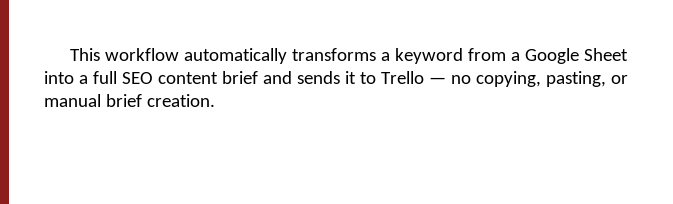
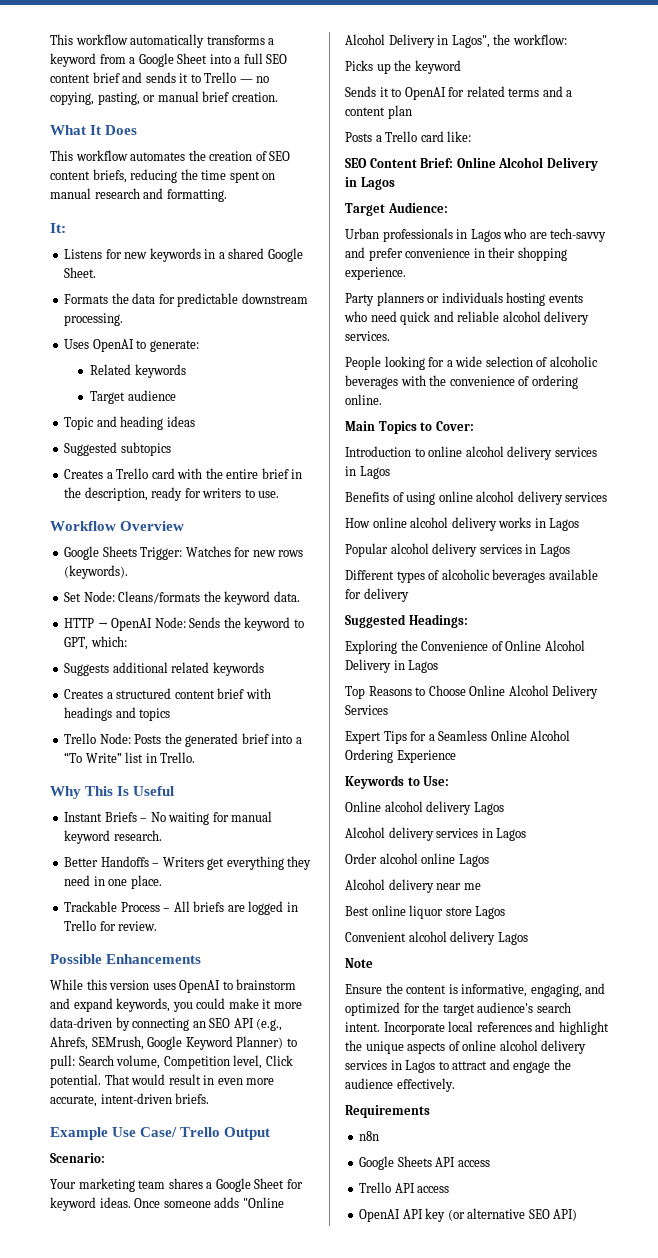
(215, 100) none -> [50,125,138,135] [50,150,291,161] [50,169,276,183] [50,188,227,202] [50,223,66,233] [64,248,303,262] [64,267,97,278] [64,293,308,307] [64,313,124,326] [64,339,199,352] [90,364,186,378] [90,390,176,404] [64,416,195,430] [64,442,171,456] [64,468,303,479] [64,487,280,501] [50,521,185,531] [64,546,304,560] [64,565,129,579] [64,591,300,605] [64,617,304,631] [64,636,127,650] [64,662,264,676] [64,688,271,699] [64,707,171,721] [64,733,302,747] [64,752,196,763] [50,786,175,799] [64,811,273,825] [64,830,162,844] [64,856,312,870] [64,875,162,889] [64,901,298,915] [64,920,158,931] [50,954,202,964] [50,979,297,993] [50,998,302,1012] [50,1017,283,1031] [50,1036,297,1050] [50,1055,293,1069] [50,1074,275,1088] [50,1093,210,1107] [50,1127,271,1140] [50,1153,105,1163] [50,1178,303,1192] [50,1197,284,1211] [345,34,567,48] [345,60,461,74] [345,86,573,100] [345,105,412,119] [345,131,472,142] [345,157,598,171] [345,177,395,190] [345,202,448,216] [345,228,607,242] [345,247,567,261] [345,267,406,280] [345,292,583,306] [344,311,590,325] [345,331,390,341] [345,356,598,370] [345,375,578,389] [345,394,382,405] [345,421,474,434] [345,446,597,460] [345,466,390,479] [345,491,608,505] [345,517,580,531] [345,543,570,557] [345,569,598,583] [345,588,409,602] [345,614,468,628] [345,640,585,654] [345,659,439,673] [345,685,599,699] [345,705,388,715] [345,730,571,744] [345,749,456,763] [345,775,450,789] [345,801,504,815] [345,827,527,841] [345,853,489,867] [345,879,481,893] [345,905,506,919] [345,931,528,945] [345,958,373,968] [345,983,606,997] [345,1002,571,1016] [345,1021,609,1035] [345,1040,587,1054] [345,1059,571,1073] [345,1078,455,1092] [345,1105,430,1118] [359,1131,380,1141] [359,1156,490,1170] [359,1182,450,1193] [359,1208,578,1222] // What It Does // This workflow automates the creation of SEO content briefs, reducing the time spent on manual research and formatting. // It: // Listens for new keywords in a shared Google Sheet. // Formats the data for predictable downstream processing. // Uses OpenAI to generate: // Related keywords // Target audience // Topic and heading ideas // Suggested subtopics // Creates a Trello card with the entire brief in the description, ready for writers to use. // Workflow Overview // Google Sheets Trigger: Watches for new rows (keywords). // Set Node: Cleans/formats the keyword data. // HTTP → OpenAI Node: Sends the keyword to GPT, which: // Suggests additional related keywords // Creates a structured content brief with headings and topics // Trello Node: Posts the generated brief into a “To Write” list in Trello. // Why This Is Useful // Instant Briefs – No waiting for manual keyword research. // Better Handoffs – Writers get everything they need in one place. // Trackable Process – All briefs are logged in Trello for review. // Possible Enhancements // While this version uses OpenAI to brainstorm and expand keywords, you could make it more data-driven by connecting an SEO API (e.g., Ahrefs, SEMrush, Google Keyword Planner) to pull: Search volume, Competition level, Click potential. That would result in even more accurate, intent-driven briefs. // Example Use Case/ Trello Output // Scenario: // Your marketing team shares a Google Sheet for keyword ideas. Once someone adds "Online Alcohol Delivery in Lagos", the workflow: // Picks up the keyword // Sends it to OpenAI for related terms and a content plan // Posts a Trello card like: // SEO Content Brief: Online Alcohol Delivery in Lagos // Target Audience: // Urban professionals in Lagos who are tech-savvy and prefer convenience in their shopping experience. // Party planners or individuals hosting events who need quick and reliable alcohol delivery services. // People looking for a wide selection of alcoholic beverages with the convenience of ordering online. // Main Topics to Cover: // Introduction to online alcohol delivery services in Lagos // Benefits of using online alcohol delivery services // How online alcohol delivery works in Lagos // Popular alcohol delivery services in Lagos // Different types of alcoholic beverages available for delivery // Suggested Headings: // Exploring the Convenience of Online Alcohol Delivery in Lagos // Top Reasons to Choose Online Alcohol Delivery Services // Expert Tips for a Seamless Online Alcohol Ordering Experience // Keywords to Use: // Online alcohol delivery Lagos // Alcohol delivery services in Lagos // Order alcohol online Lagos // Alcohol delivery near me // Best online liquor store Lagos // Convenient alcohol delivery Lagos // Note // Ensure the content is informative, engaging, and optimized for the target audience's search intent. Incorporate local references and highlight the unique aspects of online alcohol delivery services in Lagos to attract and engage the audience effectively. // Requirements // n8n // Google Sheets API access // Trello API access // OpenAI API key (or alternative SEO API)

